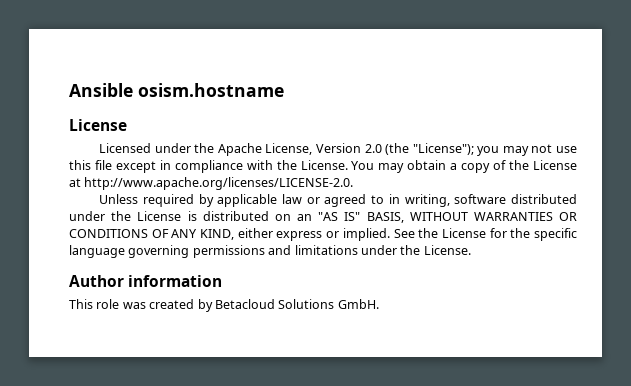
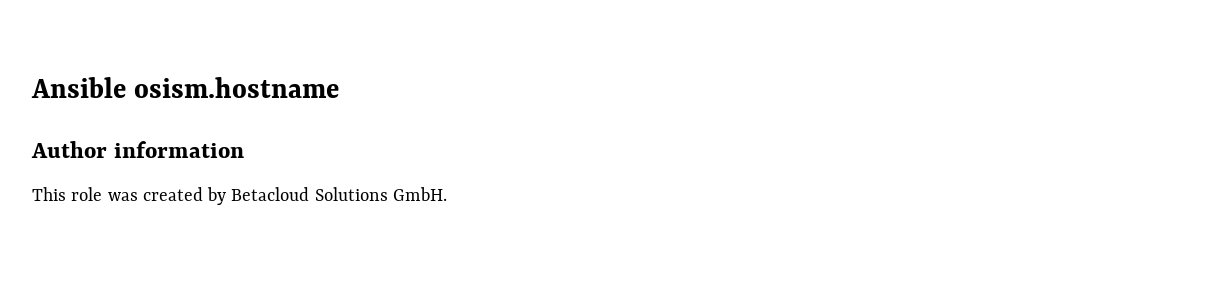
[69,119,127,131] [99,143,577,156] [69,160,577,173] [69,177,354,190] [99,194,577,207] [69,211,577,223] [69,228,577,241] [69,245,471,258] // License // Licensed under the Apache License, Version 2.0 (the "License"); you may not use this file except in compliance with the License. You may obtain a copy of the License at http://www.apache.org/licenses/LICENSE-2.0. // Unless required by applicable law or agreed to in writing, software distributed under the License is distributed on an "AS IS" BASIS, WITHOUT WARRANTIES OR CONDITIONS OF ANY KIND, either express or implied. See the License for the specific language governing permissions and limitations under the License. -> (340, 87) none

